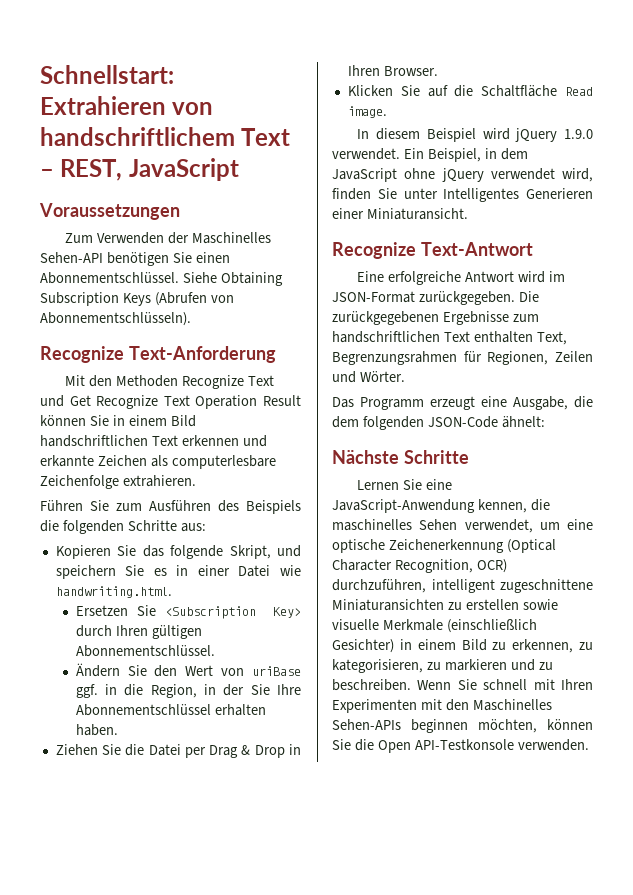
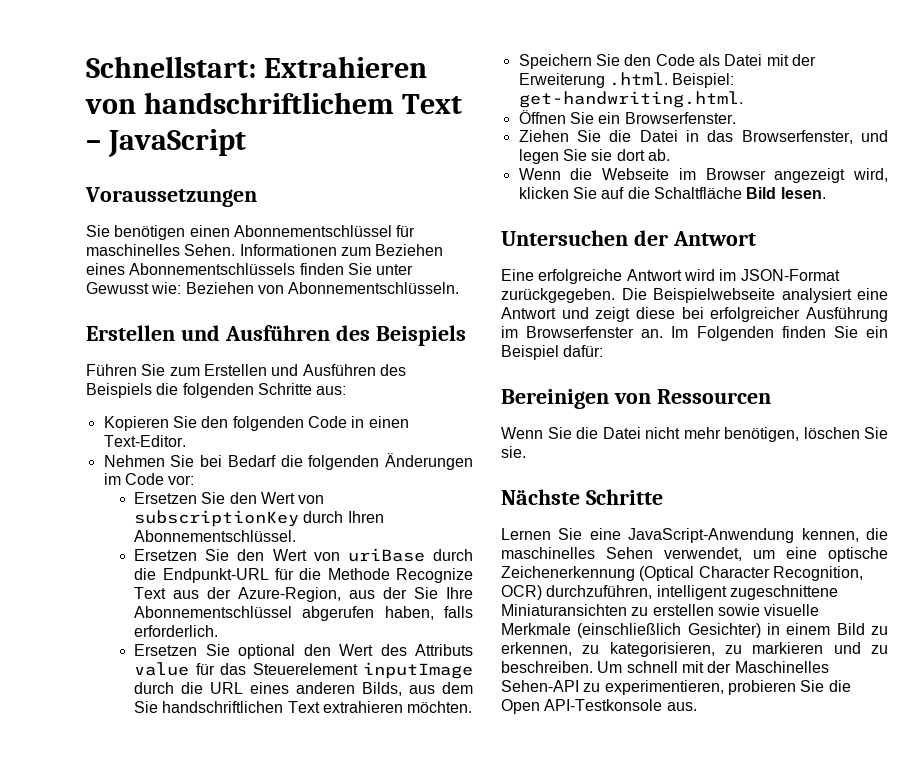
[60,159,123,181] REST, -> (101, 145) none
[65,232,272,244] [40,252,230,266] [40,272,283,286] [40,292,234,306] [40,312,191,326] [40,346,276,363] [65,375,275,389] [40,395,301,409] [40,415,196,427] [40,435,267,447] [40,455,276,469] [40,475,196,489] Zum Verwenden der Maschinelles Sehen-API benötigen Sie einen Abonnementschlüssel. Siehe Obtaining Subscription Keys (Abrufen von Abonnementschlüsseln). // Recognize Text-Anforderung // Mit den Methoden Recognize Text und Get Recognize Text Operation Result können Sie in einem Bild handschriftlichen Text erkennen und erkannte Zeichen als computerlesbare Zeichenfolge extrahieren. -> [86,225,416,240] [86,244,444,256] [86,263,414,275] [86,282,460,294] [86,325,466,346] Sie benötigen einen Abonnementschlüssel für maschinelles Sehen. Informationen zum Beziehen eines Abonnementschlüssels finden Sie unter Gewusst wie: Beziehen von Abonnementschlüsseln. // Erstellen und Ausführen des Beispiels
(142, 507) none -> [203,364,299,376] Erstellen und
[142,545,301,559] [55,565,301,579] [55,586,172,598] [75,605,301,619] das folgende Skript, und speichern Sie es in einer Datei wie handwriting.html. // Ersetzen Sie <Subscription Key> -> [201,416,409,431] [103,435,186,447] [103,453,474,470] [103,473,195,485] [134,492,325,504] [134,510,300,527] den folgenden Code in einen Text-Editor. // Nehmen Sie bei Bedarf die folgenden Änderungen im Code vor: // Ersetzen Sie den Wert von subscriptionKey
[151,625,202,639] gültigen -> (384, 517) none
[75,663,120,677] Ändern -> [134,549,198,561] Ersetzen
[75,684,301,698] [75,704,266,716] [75,724,118,736] [55,744,301,758] [347,65,438,76] [347,85,593,97] [347,106,387,118] [357,128,593,142] [332,148,528,162] [332,168,593,182] [332,188,593,202] [332,208,468,220] [332,242,533,259] ggf. in die Region, in der Sie Ihre Abonnementschlüssel erhalten haben. // Ziehen Sie die Datei per Drag & Drop in Ihren Browser. // Klicken Sie auf die Schaltfläche Read image. // In diesem Beispiel wird jQuery 1.9.0 verwendet. Ein Beispiel, in dem JavaScript ohne jQuery verwendet wird, finden Sie unter Intelligentes Generieren einer Miniaturansicht. // Recognize Text-Antwort -> [432,549,473,561] [134,568,474,583] [134,587,473,602] [134,606,473,621] [134,625,219,637] [134,644,473,659] [134,662,473,679] [134,682,473,696] [134,701,473,713] [518,54,816,69] [518,72,735,88] [518,91,743,108] [518,110,736,124] [518,130,888,144] [518,149,670,164] [518,168,888,183] [518,187,826,199] [501,230,756,246] durch die Endpunkt-URL für die Methode Recognize Text aus der Azure-Region, aus der Sie Ihre Abonnementschlüssel abgerufen haben, falls erforderlich. // Ersetzen Sie optional den Wert des Attributs value für das Steuerelement inputImage durch die URL eines anderen Bilds, aus dem Sie handschriftlichen Text extrahieren möchten. // Speichern Sie den Code als Datei mit der Erweiterung .html. Beispiel: get-handwriting.html. // Öffnen Sie ein Browserfenster. // Ziehen Sie die Datei in das Browserfenster, und legen Sie sie dort ab. // Wenn die Webseite im Browser angezeigt wird, klicken Sie auf die Schaltfläche Bild lesen. // Untersuchen der Antwort
[332,311,539,325] [332,331,567,345] [332,351,593,365] [332,371,405,383] [332,396,593,410] [332,416,545,430] zurückgegebenen Ergebnisse zum handschriftlichen Text enthalten Text, Begrenzungsrahmen für Regionen, Zeilen und Wörter. // Das Programm erzeugt eine Ausgabe, die dem folgenden JSON-Code ähnelt: -> [653,288,888,303] [501,307,888,322] [501,326,888,341] [501,345,604,360] [501,389,771,409] [501,427,888,442] [501,446,526,458] Beispielwebseite analysiert eine Antwort und zeigt diese bei erfolgreicher Ausführung im Browserfenster an. Im Folgenden finden Sie ein Beispiel dafür: // Bereinigen von Ressourcen // Wenn Sie die Datei nicht mehr benötigen, löschen Sie sie.
[417,679,593,690] [332,699,552,713] [332,719,593,733] Wenn Sie schnell mit Ihren Experimenten mit den Maschinelles Sehen-APIs beginnen möchten, können -> [597,661,829,673] [501,680,796,695] Um schnell mit der Maschinelles Sehen-API zu experimentieren, probieren
[517,739,589,751] verwenden. -> [666,702,697,711] aus.

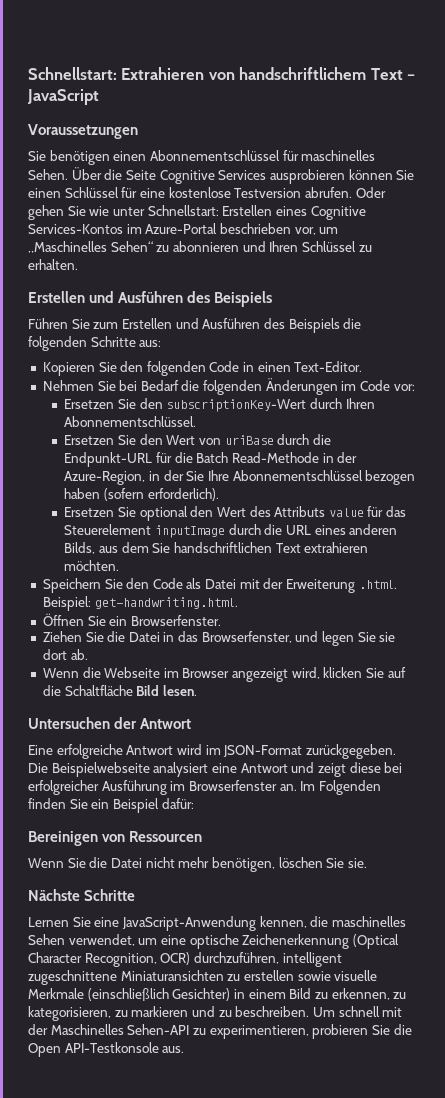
[239,244,444,256] [86,263,414,275] [86,282,460,294] Informationen zum Beziehen eines Abonnementschlüssels finden Sie unter Gewusst wie: Beziehen von Abonnementschlüsseln. -> [71,167,415,184] [28,187,386,198] [28,205,366,220] [28,223,339,235] [28,241,372,253] [28,259,78,270] Über die Seite Cognitive Services ausprobieren können Sie einen Schlüssel für eine kostenlose Testversion abrufen. Oder gehen Sie wie unter Schnellstart: Erstellen eines Cognitive Services-Kontos im Azure-Portal beschrieben vor, um „Maschinelles Sehen“ zu abonnieren und Ihren Schlüssel zu erhalten.
[261,492,325,504] [134,510,300,527] Wert von subscriptionKey -> [166,399,307,412] subscriptionKey-Wert
[327,568,474,583] [134,587,200,599] Methode Recognize Text aus -> [196,452,334,463] Batch Read-Methode in
[349,590,376,599] aus -> [148,471,160,481] in
[302,606,473,621] [134,625,219,637] abgerufen haben, falls erforderlich. -> [365,470,416,485] [64,488,219,501] bezogen haben (sofern erforderlich).

